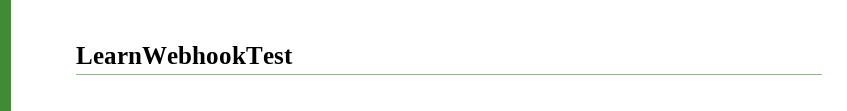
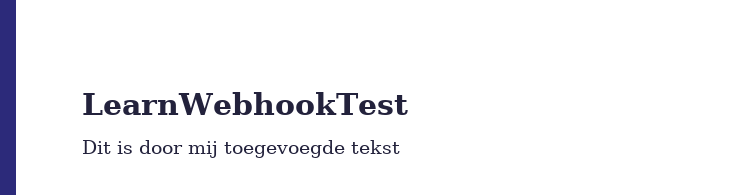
(293, 55) none -> [82,140,400,158] // Dit is door mij toegevoegde tekst

